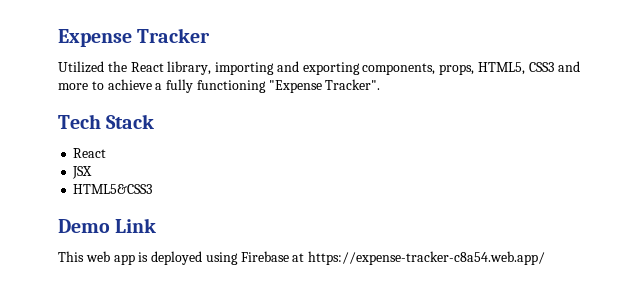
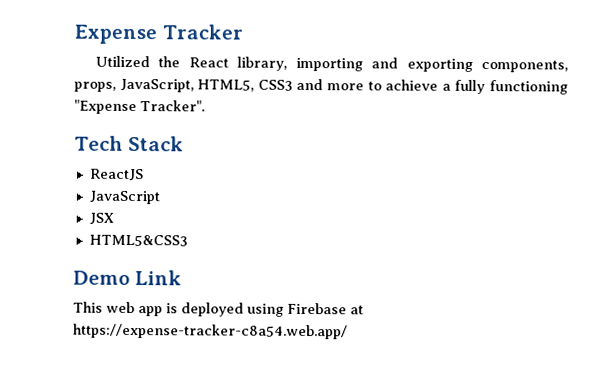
(475, 69) none -> [119,78,194,93] JavaScript,
[73,148,107,158] React -> [89,168,144,182] [88,190,160,205] ReactJS // JavaScript

